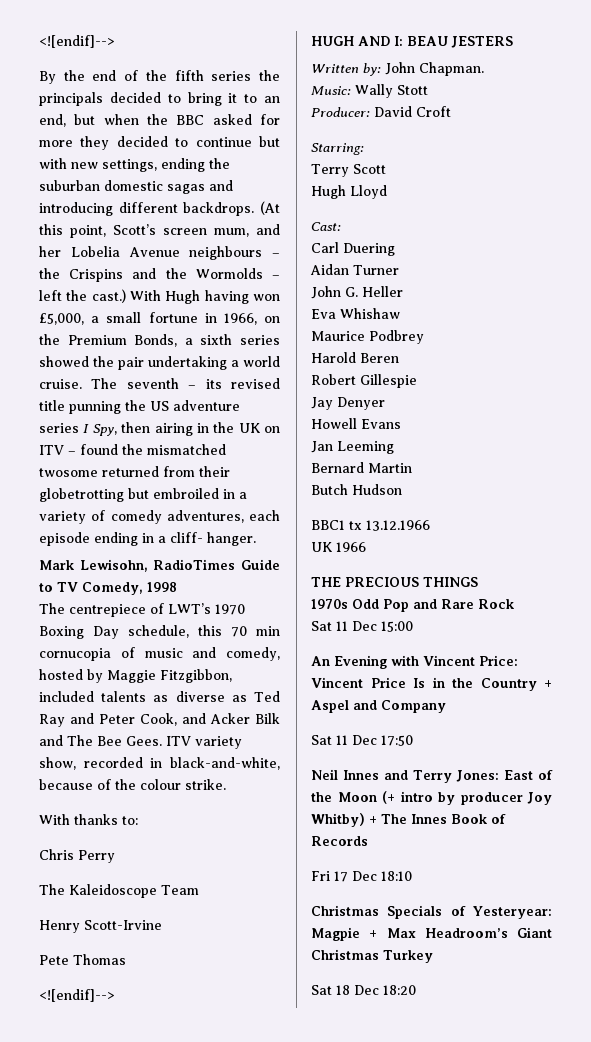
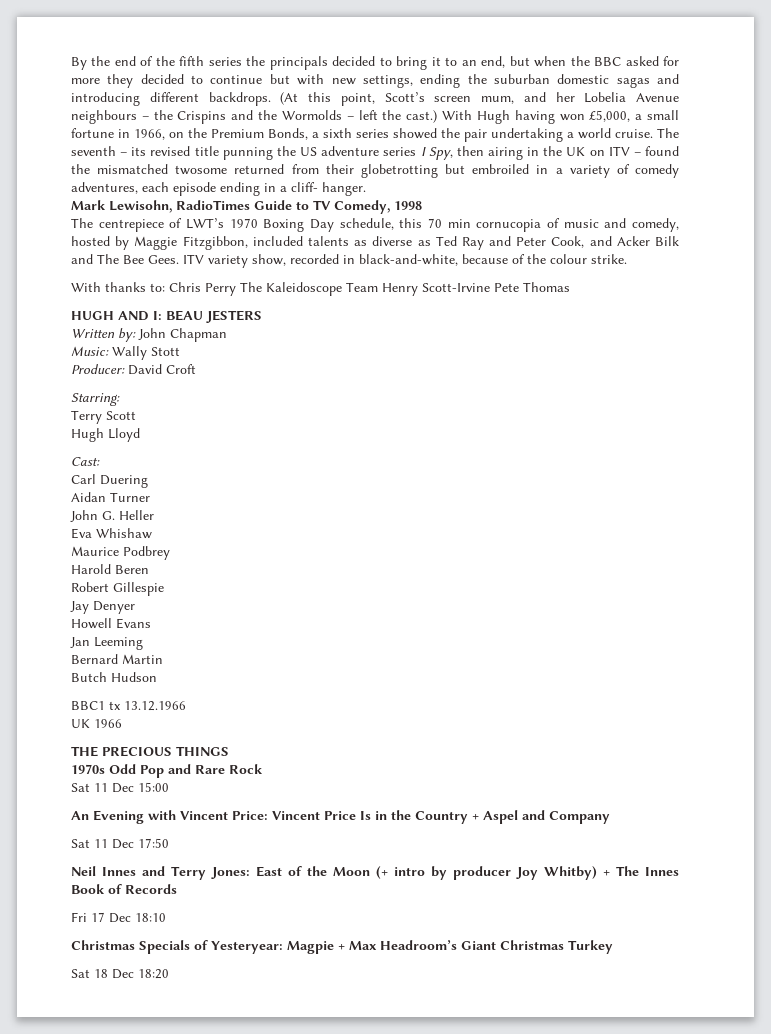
[39,35,115,48] <![endif]--> // -> (71, 63) none
(138, 820) // -> (165, 287) none
(115, 856) // -> (236, 289) none
(199, 890) // -> (378, 287) none
(162, 925) // -> (490, 287) none
[39,989,115,1002] // <![endif]--> -> (570, 287) none
[419,62,484,76] Chapman. -> [170,328,227,342] Chapman

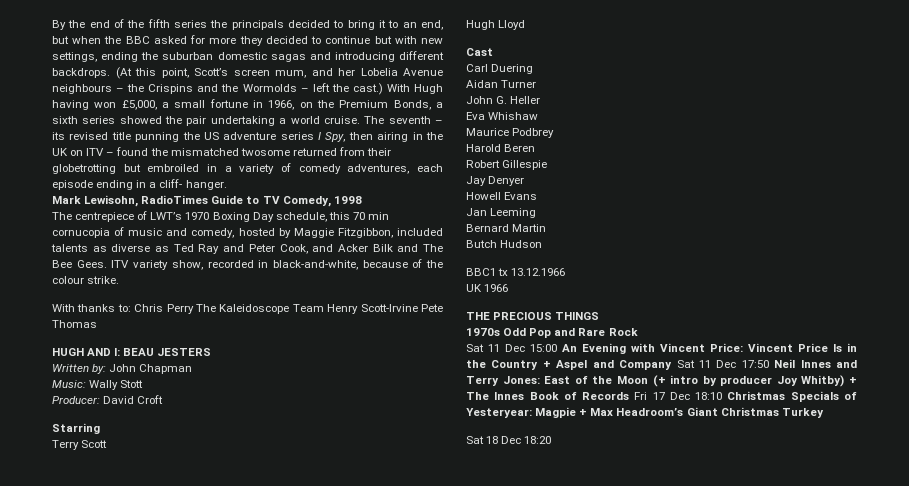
[71,393,120,406] Starring: -> [52,423,100,434] Starring
[71,457,100,466] Cast: -> [466,48,493,56] Cast
(169, 787) // -> (557, 348) none
(610, 817) // -> (673, 365) none
(169, 843) // -> (769, 364) none
(177, 889) // -> (630, 396) none
(166, 917) // -> (723, 396) none

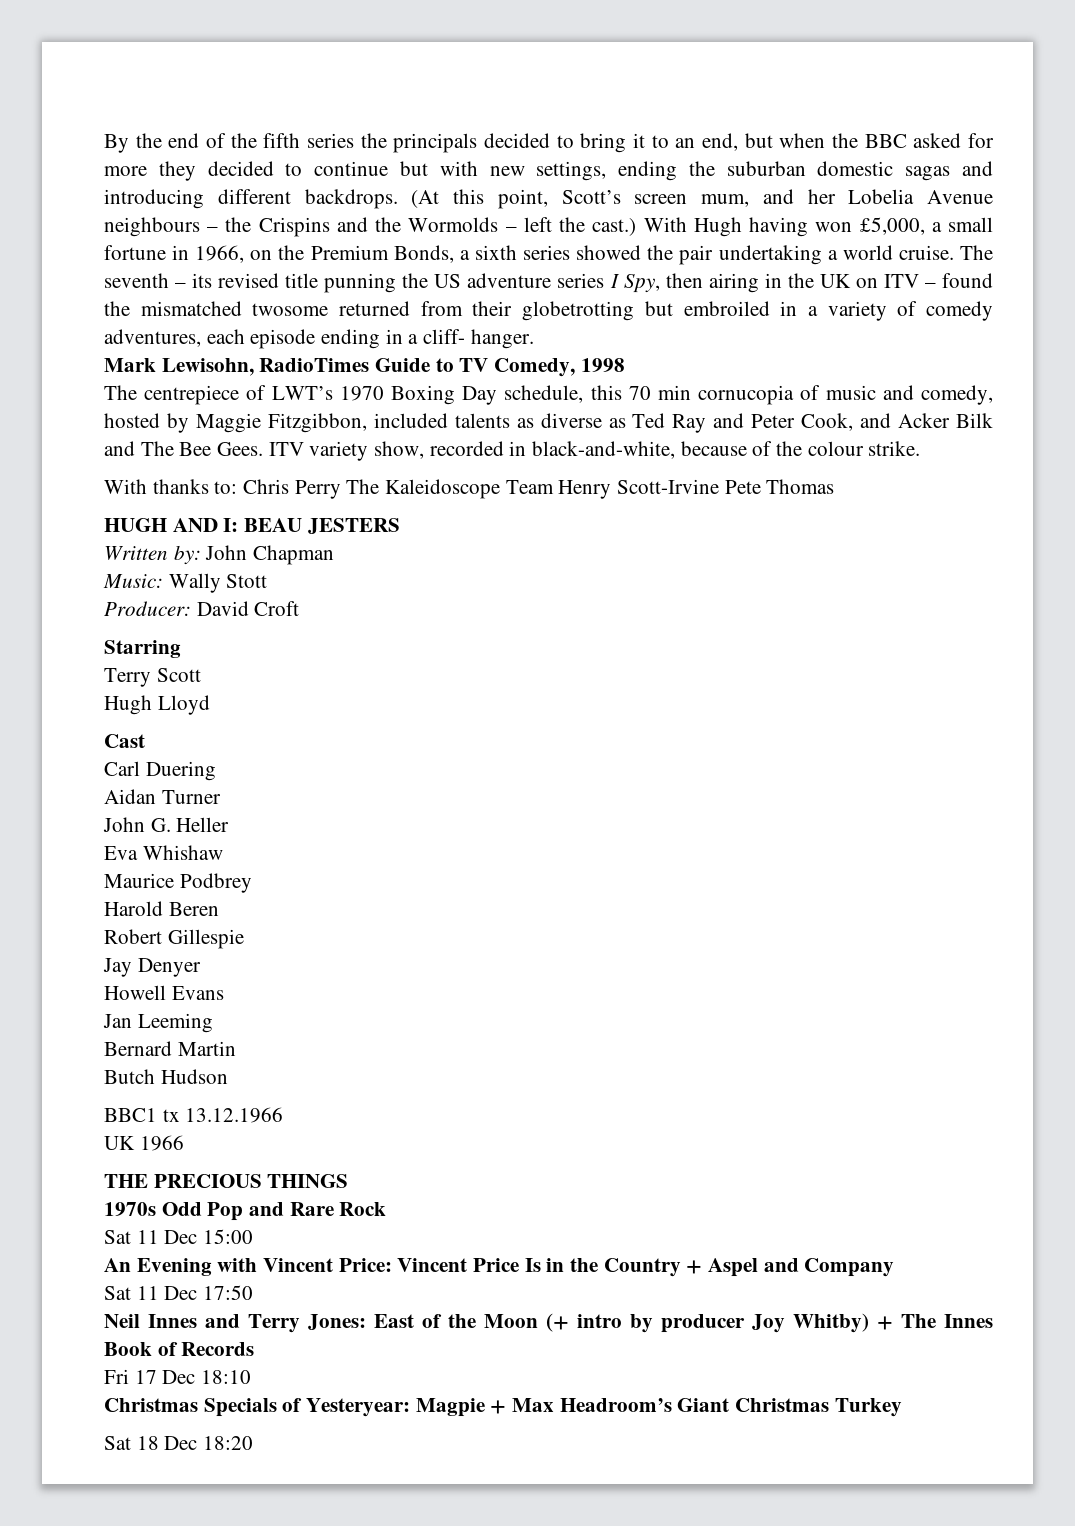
(557, 348) none -> (254, 1236) //
(673, 365) none -> (895, 1267) //
(769, 364) none -> (254, 1292) //
(630, 396) none -> (255, 1349) //
(723, 396) none -> (252, 1377) //

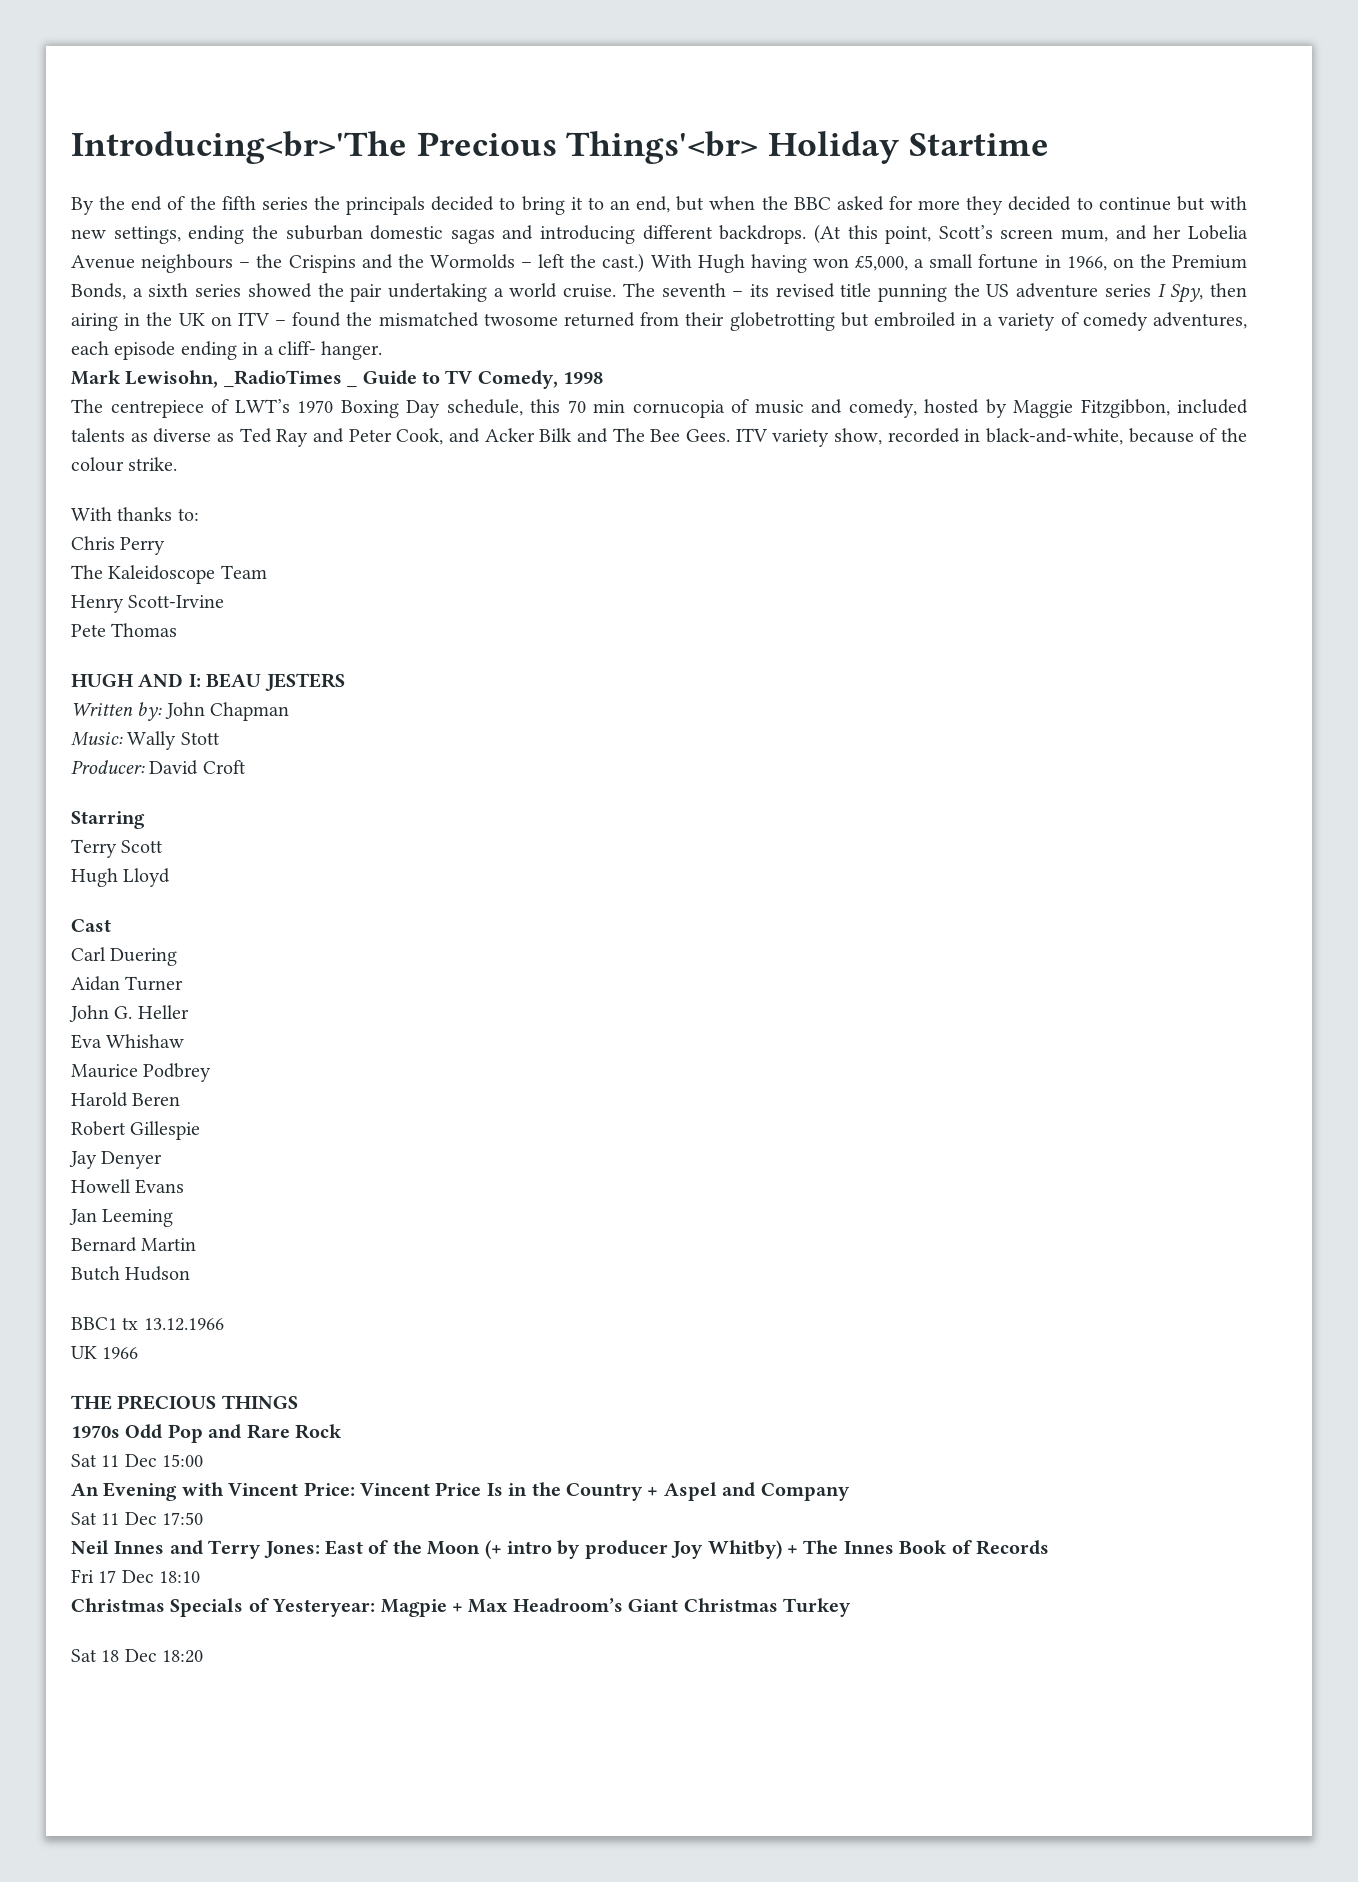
(104, 143) none -> [71,131,1049,164] Introducing<br>'The Precious Things'<br> Holiday Startime //
[259,358,370,372] RadioTimes -> [223,370,358,388] _RadioTimes _
(238, 487) none -> (199, 514) //
(341, 489) none -> (166, 546) //
(554, 487) none -> (267, 572) //
(720, 486) none -> (225, 601) //

